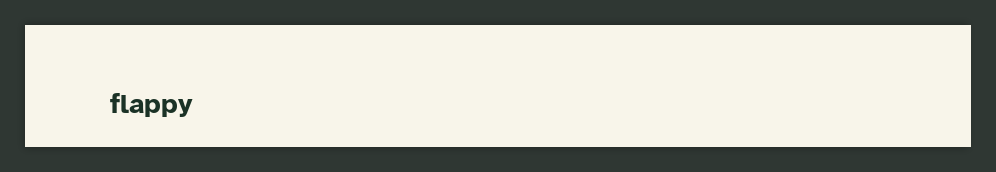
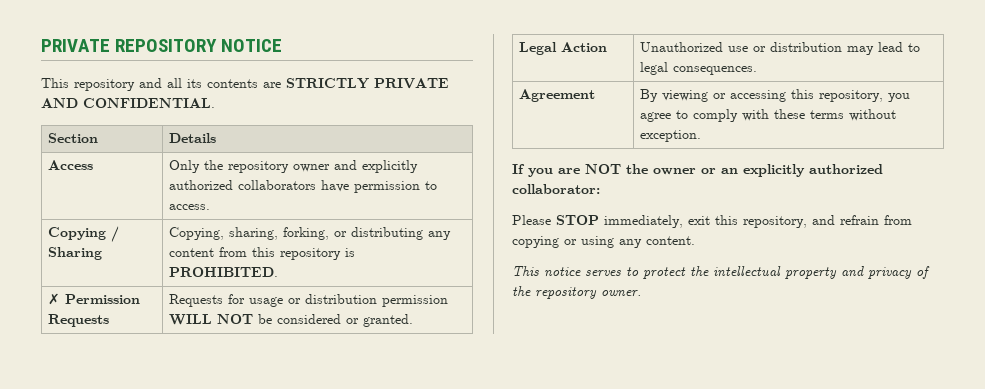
[110,93,193,117] flappy -> [41,39,283,52] [41,78,449,91] [41,98,215,108] [47,133,98,143] [168,133,216,143] [47,160,93,170] [168,160,418,173] [168,180,437,193] [168,204,210,210] [47,226,119,242] [47,247,102,260] [168,227,451,240] [168,247,355,260] [168,267,278,277] [47,293,140,305] [47,314,109,327] [168,294,448,307] [168,314,413,327] [518,42,607,55] [639,42,920,55] [639,62,757,75] [518,89,595,102] [639,89,910,102] [639,109,896,122] [639,130,701,142] [512,164,883,177] [512,184,600,194] [512,215,912,228] [512,236,695,248] [512,266,930,279] [512,286,641,299] PRIVATE REPOSITORY NOTICE // This repository and all its contents are STRICTLY PRIVATE AND CONFIDENTIAL. // Section | Details // Access | Only the repository owner and explicitly authorized collaborators have permission to access. // Copying / Sharing | Copying, sharing, forking, or distributing any content from this repository is PROHIBITED. // ✗ Permission Requests | Requests for usage or distribution permission WILL NOT be considered or granted. // Legal Action | Unauthorized use or distribution may lead to legal consequences. // Agreement | By viewing or accessing this repository, you agree to comply with these terms without exception. // If you are NOT the owner or an explicitly authorized collaborator: // Please STOP immediately, exit this repository, and refrain from copying or using any content. // This notice serves to protect the intellectual property and privacy of the repository owner.

